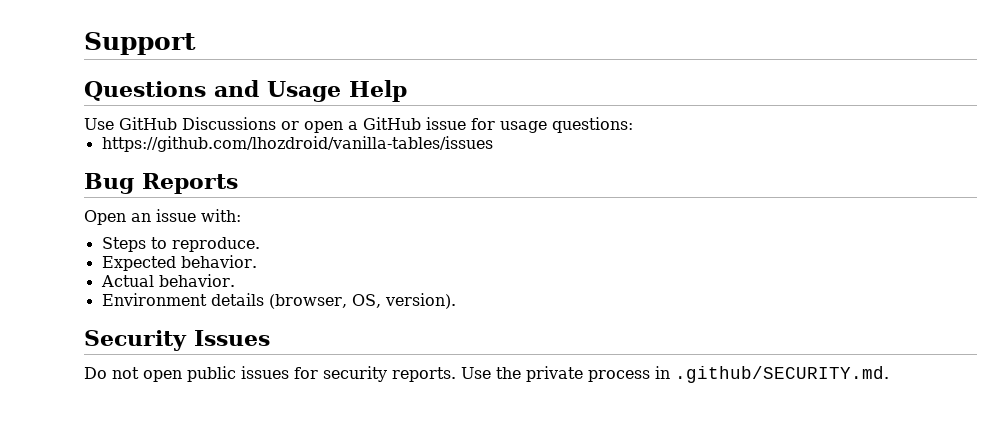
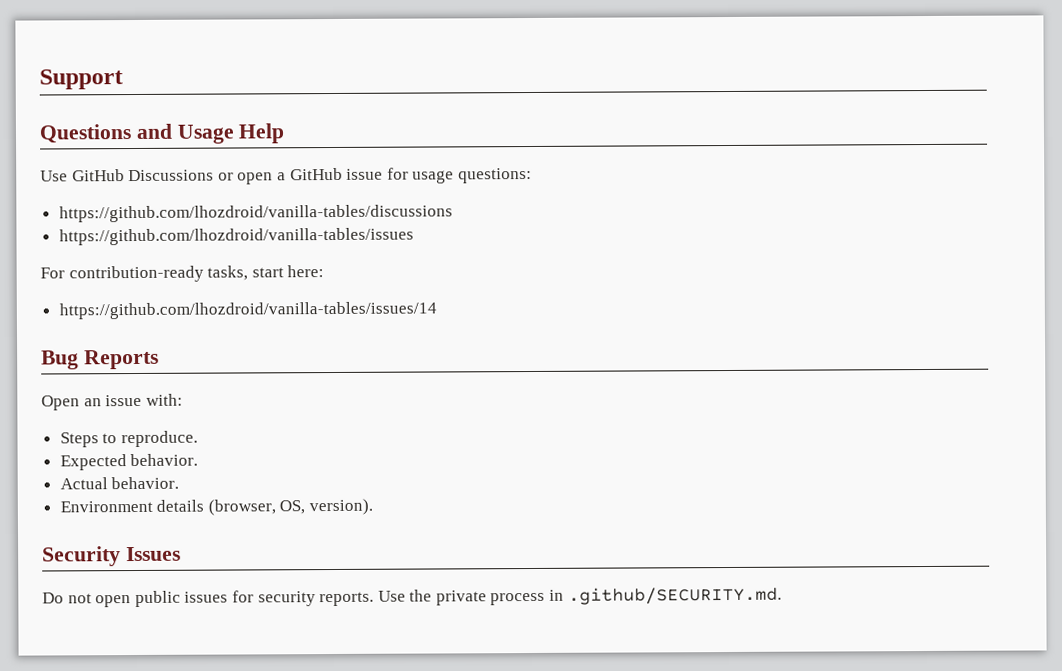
(633, 125) none -> [58,204,453,223] // https://github.com/lhozdroid/vanilla-tables/discussions
(493, 144) none -> [40,265,325,283] [58,301,437,320] // For contribution-ready tasks, start here: // https://github.com/lhozdroid/vanilla-tables/issues/14

